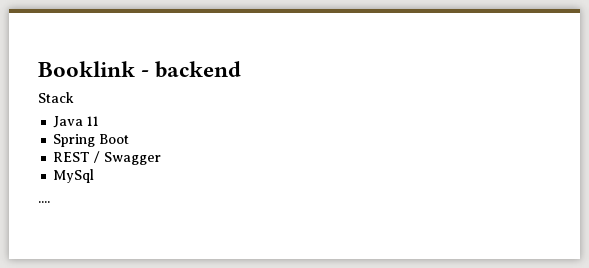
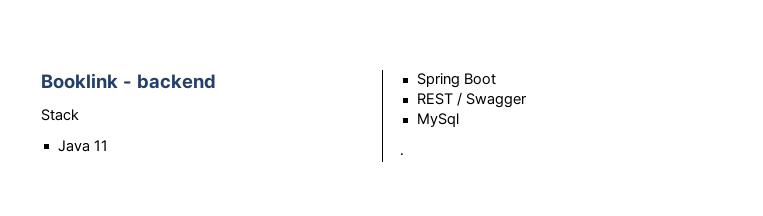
[38,201,50,203] .... -> [400,153,404,156] .

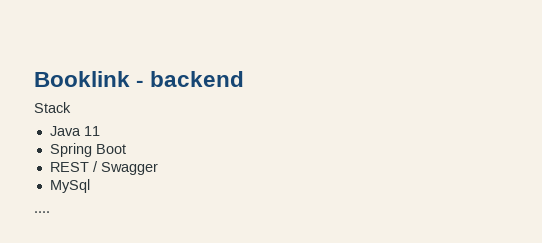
[400,153,404,156] . -> [34,211,50,213] ....

